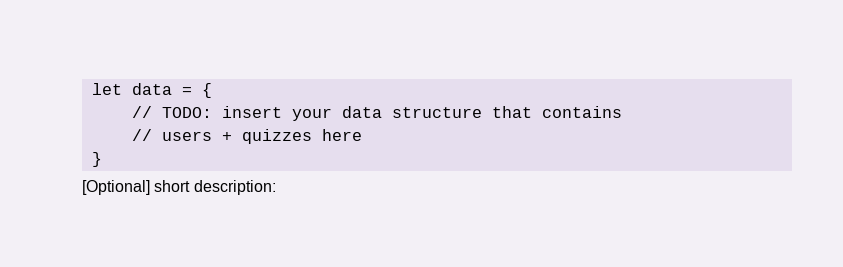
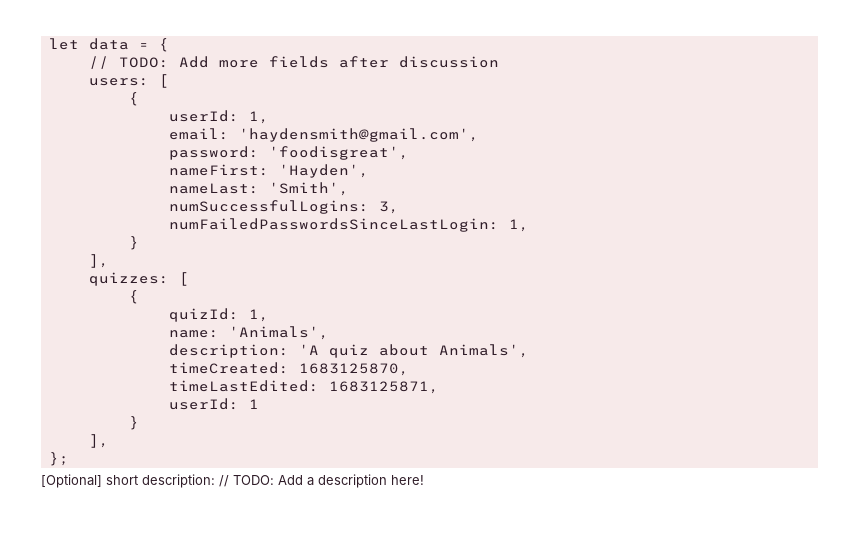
[221,106,622,121] [131,129,362,144] [91,152,102,167] [82,180,276,195] insert your data structure that contains // // users + quizzes here // } // [Optional] short description: -> [178,56,499,68] [88,74,169,88] [128,92,139,106] [168,110,269,124] [168,128,479,142] [168,146,409,160] [168,164,369,178] [168,182,349,196] [168,200,399,214] [168,218,529,232] [128,236,139,250] [88,254,109,268] [88,272,189,286] [128,290,139,304] [168,308,269,322] [168,326,329,340] [168,344,529,358] [168,362,409,376] [168,380,439,394] [168,398,259,410] [128,416,139,430] [88,434,109,448] [48,452,69,466] [41,474,424,488] Add more fields after discussion // users: [ // { // userId: 1, // email: 'haydensmith@gmail.com', // password: 'foodisgreat', // nameFirst: 'Hayden', // nameLast: 'Smith', // numSuccessfulLogins: 3, // numFailedPasswordsSinceLastLogin: 1, // } // ], // quizzes: [ // { // quizId: 1, // name: 'Animals', // description: 'A quiz about Animals', // timeCreated: 1683125870, // timeLastEdited: 1683125871, // userId: 1 // } // ], // }; // [Optional] short description: // TODO: Add a description here!

